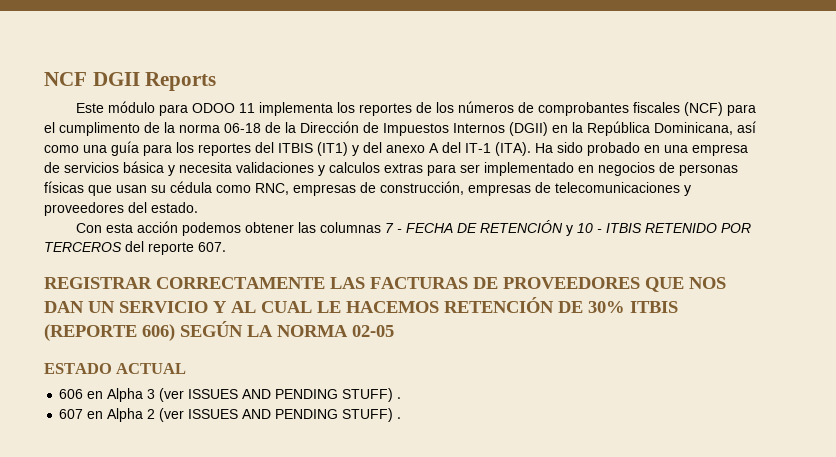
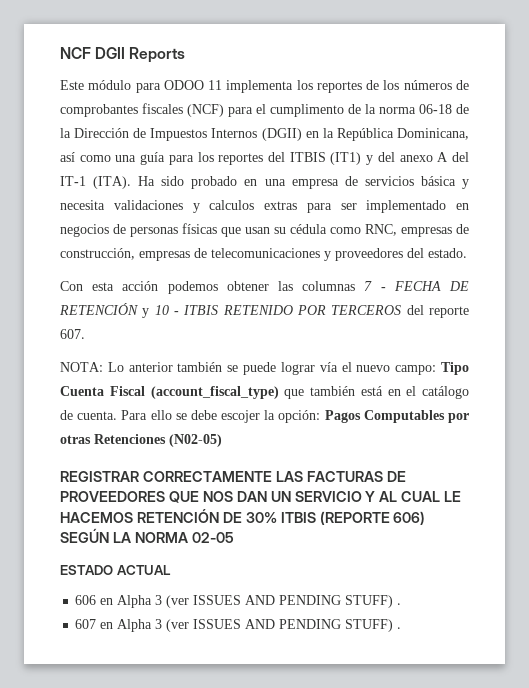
(226, 247) none -> [60,362,469,375] [60,386,469,399] [60,410,470,423] [60,434,222,447] // NOTA: Lo anterior también se puede lograr vía el nuevo campo: Tipo Cuenta Fiscal (account_fiscal_type) que también está en el catálogo de cuenta. Para ello se debe escojer la opción: Pagos Computables por otras Retenciones (N02-05)
[147,409,156,419] 2 -> [155,619,163,629] 3

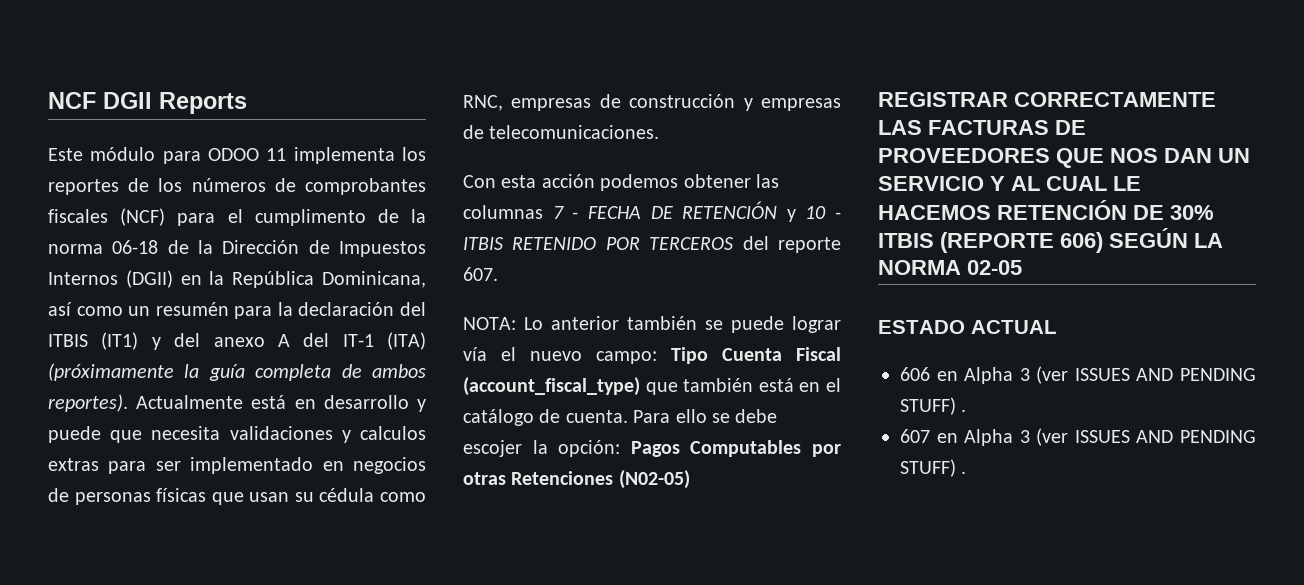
[115,152,264,165] una guía para los reportes -> [128,302,395,319] un resumén para la declaración
[93,176,469,189] (ITA). Ha sido probado en una empresa de servicios básica y -> [387,332,426,350] [48,363,426,381] [48,394,426,412] [48,426,143,443] (ITA) (próximamente la guía completa de ambos reportes). Actualmente está en desarrollo y puede que
[60,248,467,261] construcción, empresas de telecomunicaciones y proveedores del estado. -> [629,94,841,111] [463,125,660,139] construcción y empresas de telecomunicaciones.

